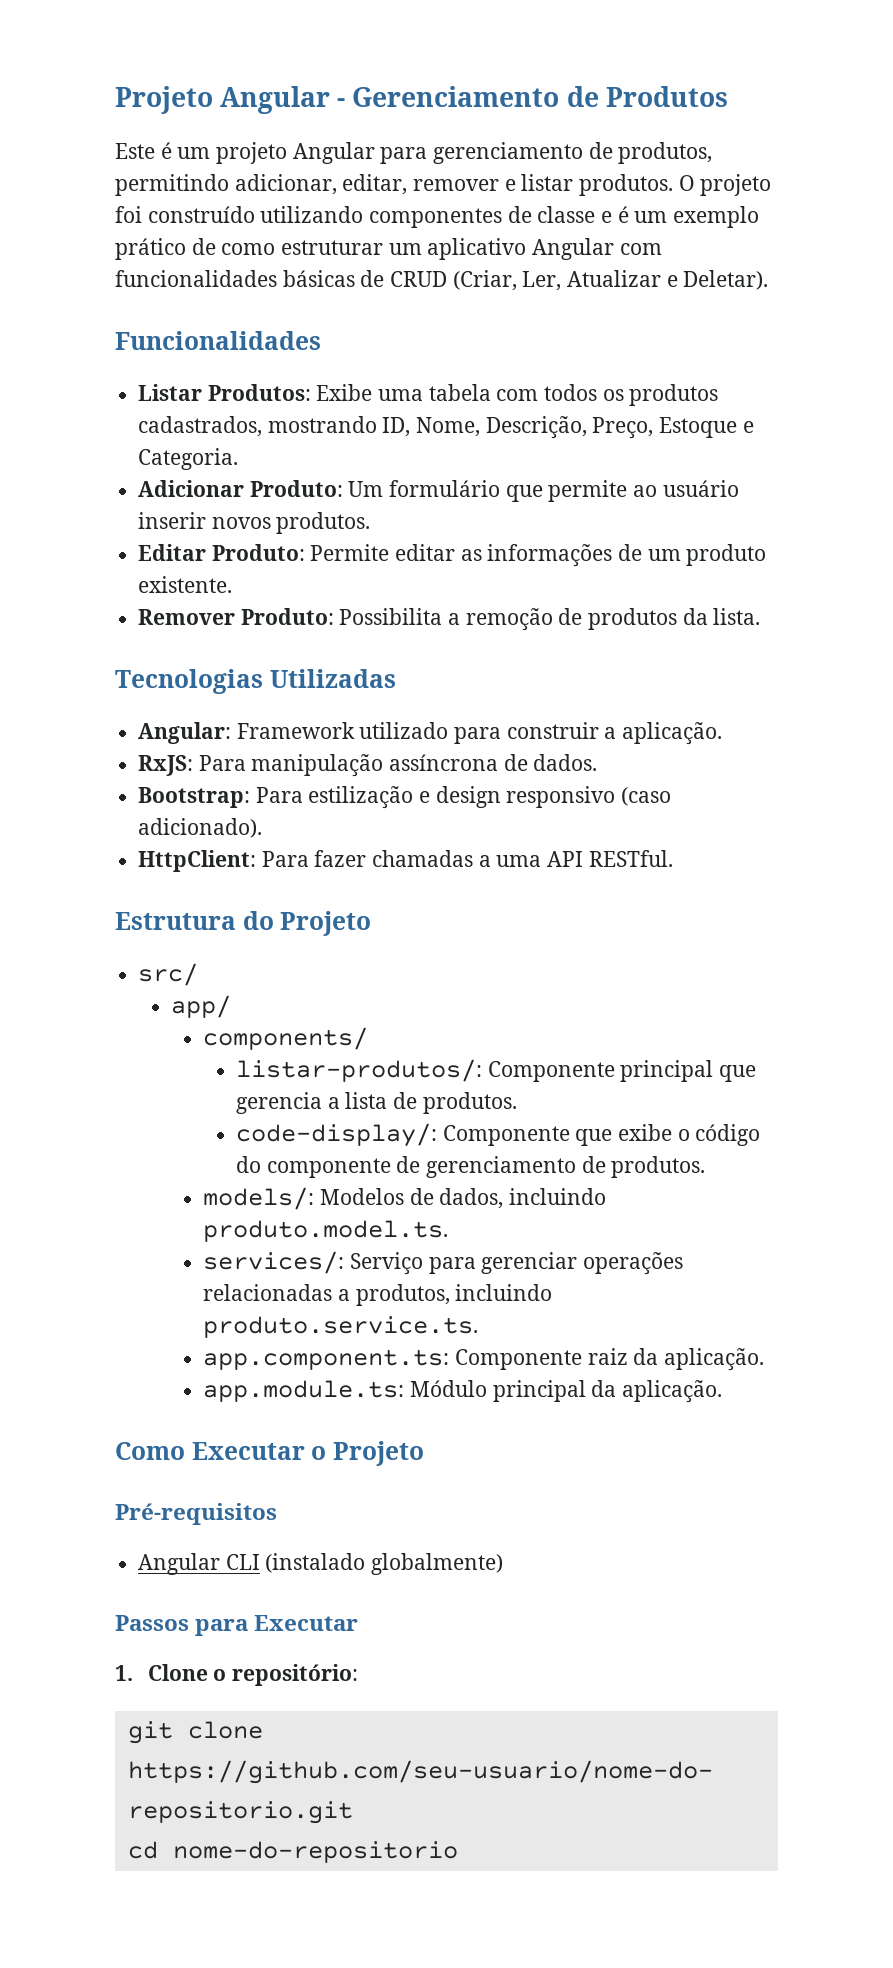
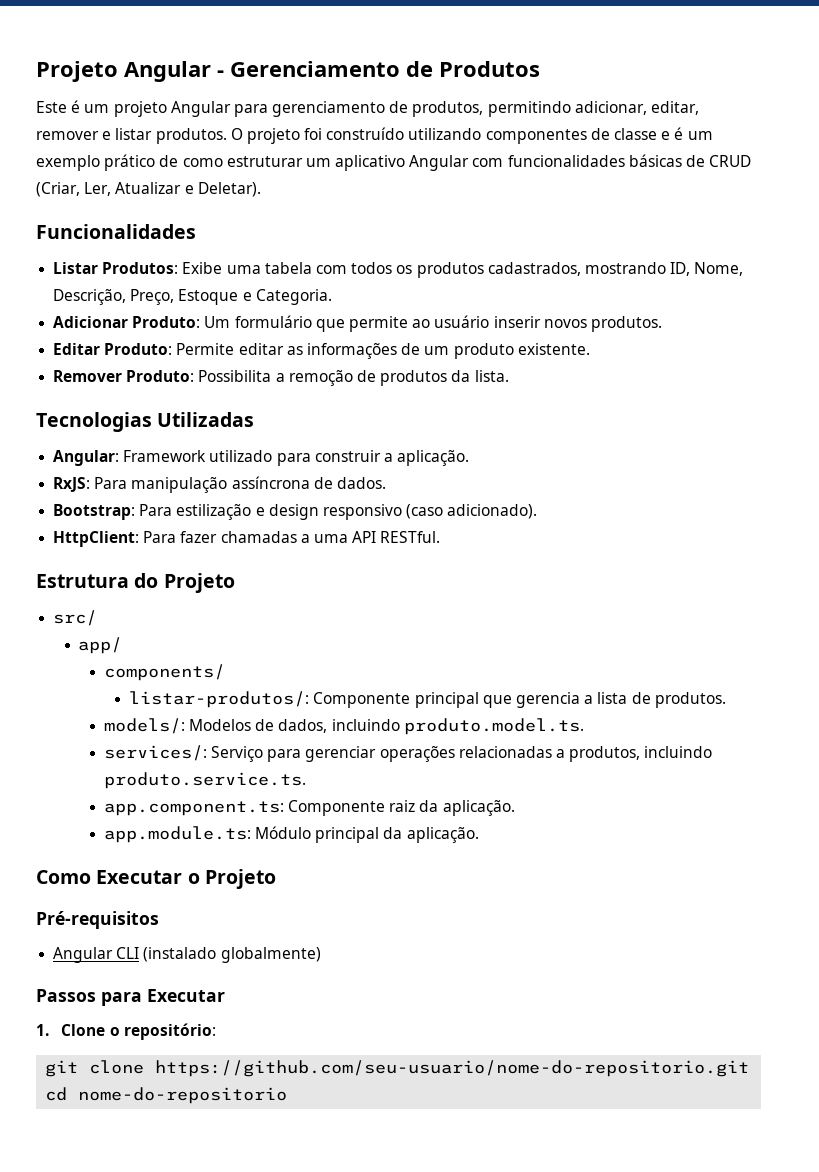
[235,1123,761,1147] [235,1156,706,1178] // code-display/: Componente que exibe o código do componente de gerenciamento de produtos. -> (726, 700) none

